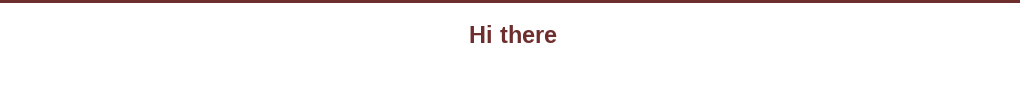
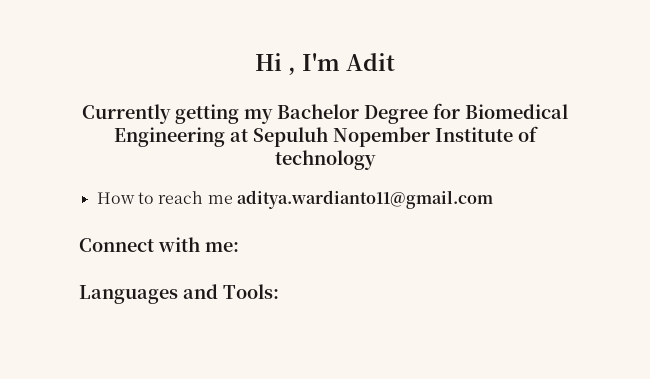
[499,25,557,43] there -> [287,53,396,75] [82,103,568,124] [114,126,538,147] [275,150,376,170] [96,190,493,209] [79,237,239,252] [79,284,279,304] , I'm Adit // Currently getting my Bachelor Degree for Biomedical Engineering at Sepuluh Nopember Institute of technology // How to reach me aditya.wardianto11@gmail.com // Connect with me: // Languages and Tools:

